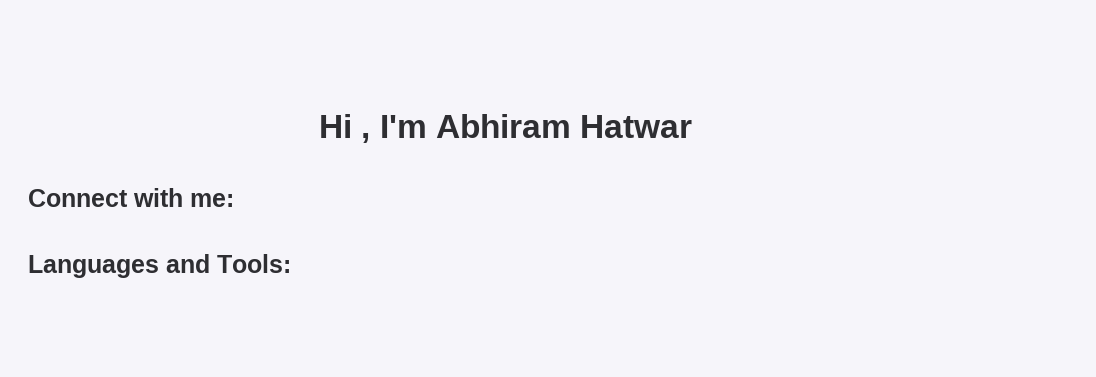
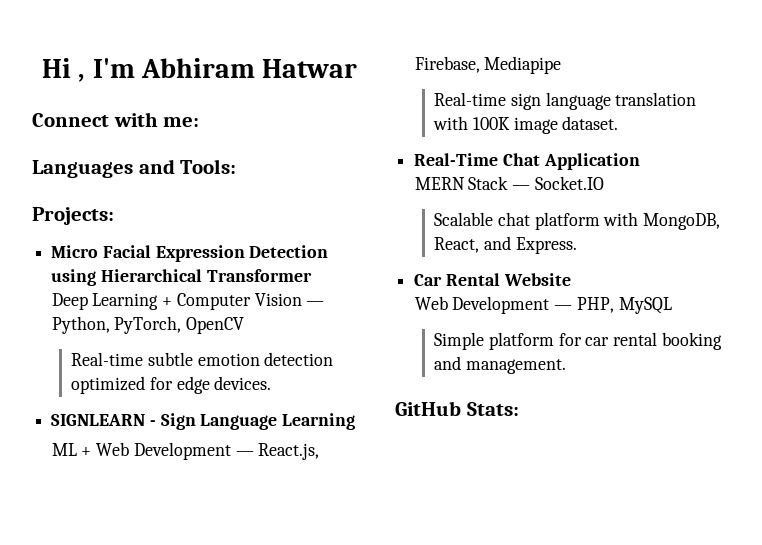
(291, 263) none -> [32,207,114,225] [51,245,329,262] [51,269,312,286] [51,293,325,310] [51,316,245,334] [71,352,334,366] [71,376,272,394] [51,413,356,430] [51,442,320,460] [414,56,562,74] [434,92,697,110] [433,116,619,134] [414,153,640,170] [414,176,604,190] [434,212,721,230] [434,236,577,254] [414,273,571,286] [414,296,672,314] [434,332,722,350] [434,356,567,374] [395,401,519,416] // Projects: // Micro Facial Expression Detection using Hierarchical Transformer // Deep Learning + Computer Vision — Python, PyTorch, OpenCV // Real-time subtle emotion detection optimized for edge devices. // SIGNLEARN - Sign Language Learning // ML + Web Development — React.js, Firebase, Mediapipe // Real-time sign language translation with 100K image dataset. // Real-Time Chat Application // MERN Stack — Socket.IO // Scalable chat platform with MongoDB, React, and Express. // Car Rental Website // Web Development — PHP, MySQL // Simple platform for car rental booking and management. // GitHub Stats:

